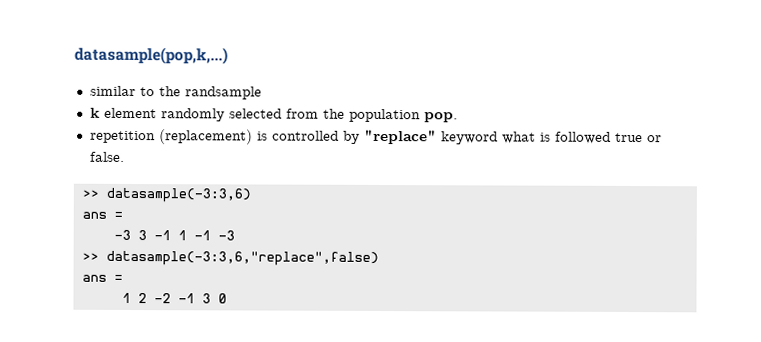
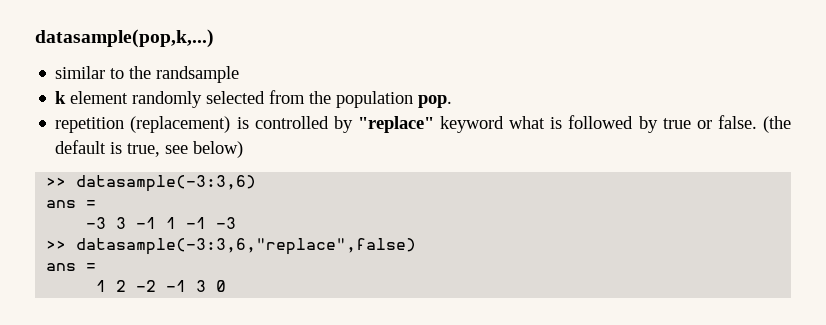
(611, 137) none -> [638,116,658,133] by
(125, 156) none -> [762,116,791,133] [55,140,244,158] (the default is true, see below)

